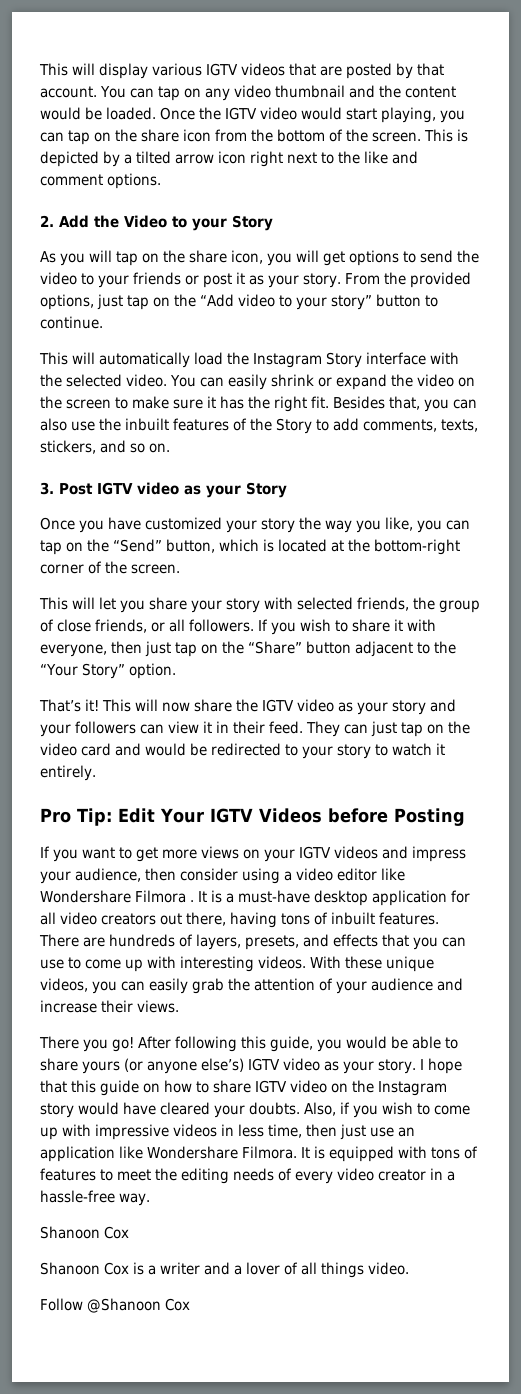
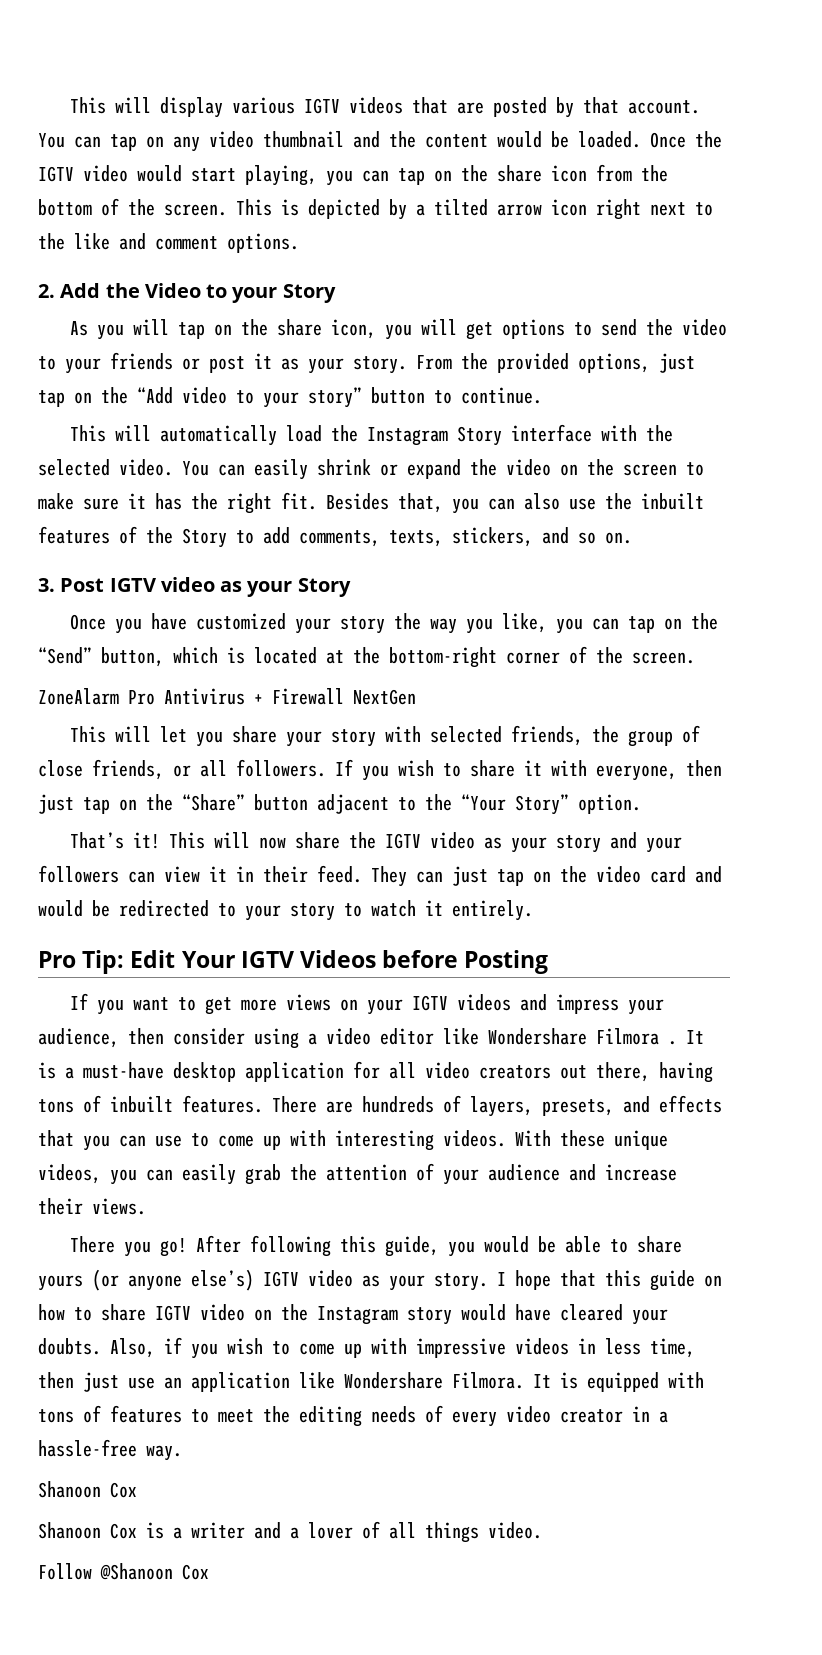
(180, 569) none -> [38,688,416,705] // ZoneAlarm Pro Antivirus + Firewall NextGen

